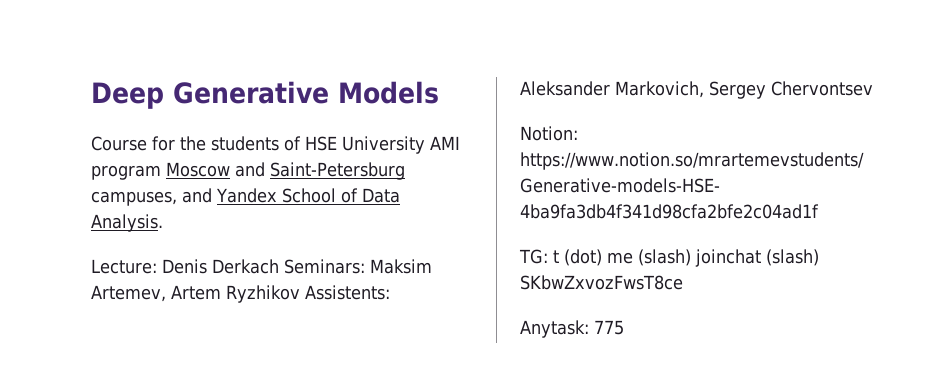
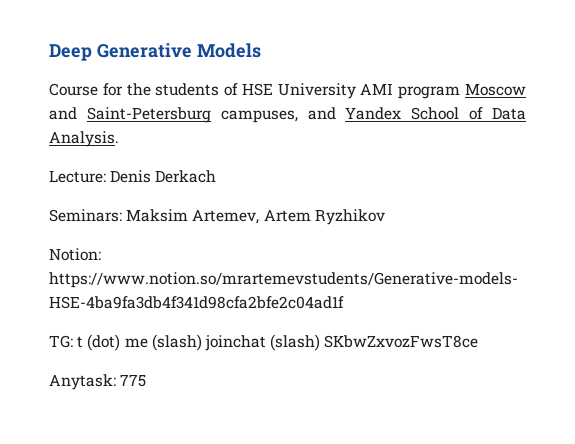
(279, 266) none -> (217, 176) //
[304,285,390,300] [520,81,873,99] Assistents: Aleksander Markovich, Sergey Chervontsev -> (385, 217) none

